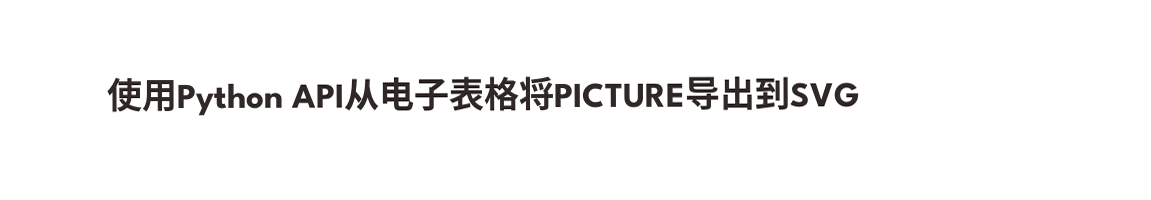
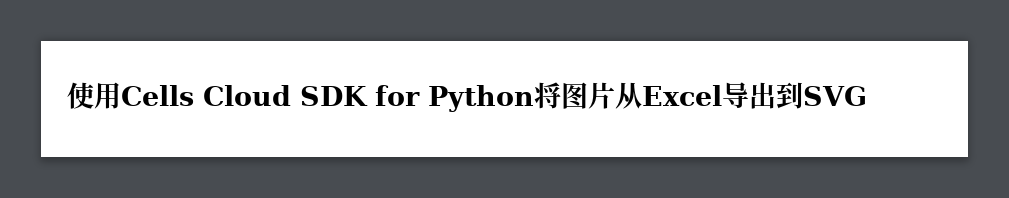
[176,76,687,117] Python API从电子表格将PICTURE -> [121,82,722,112] Cells Cloud SDK for Python将图片从Excel

